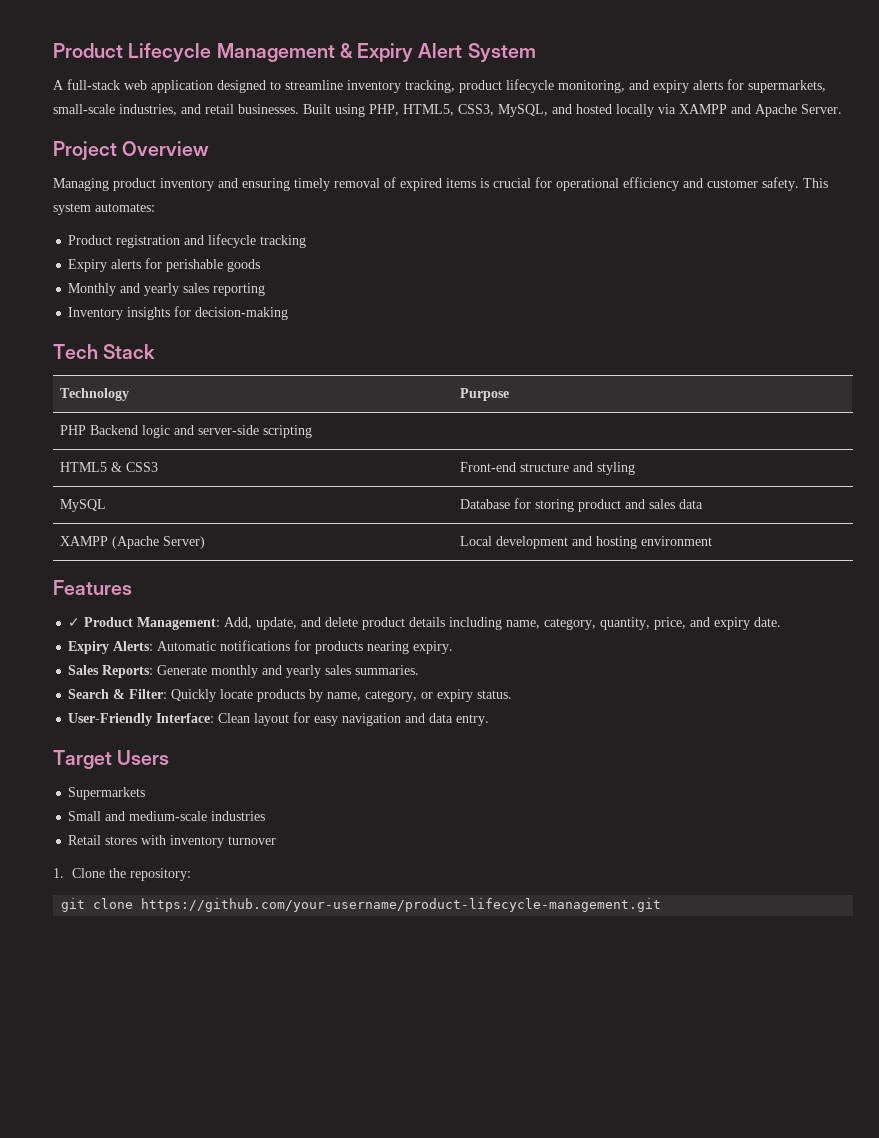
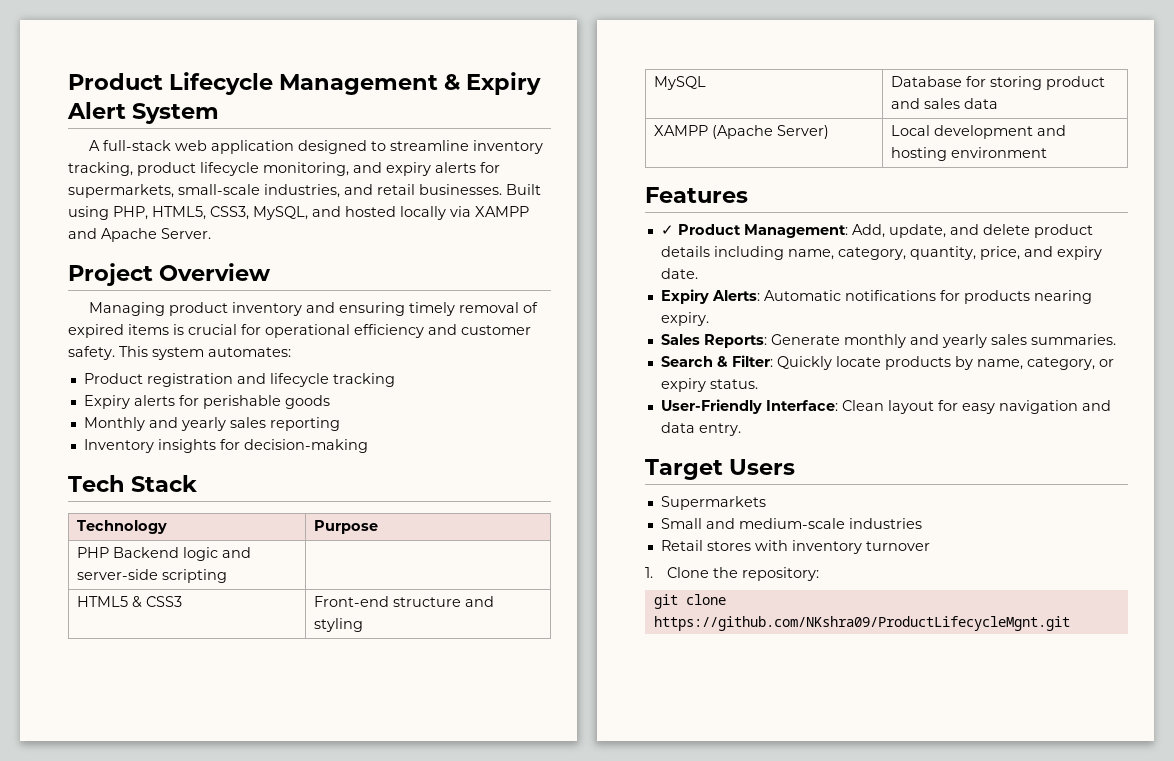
[141,898,662,912] https://github.com/your-username/product-lifecycle-management.git -> [653,616,1070,631] https://github.com/NKshra09/ProductLifecycleMgnt.git

